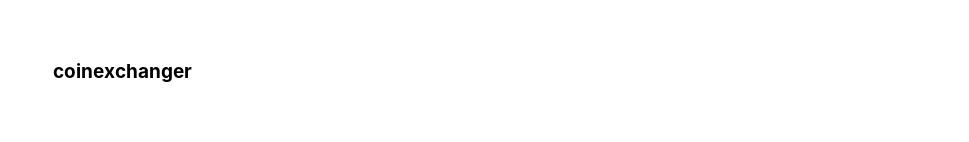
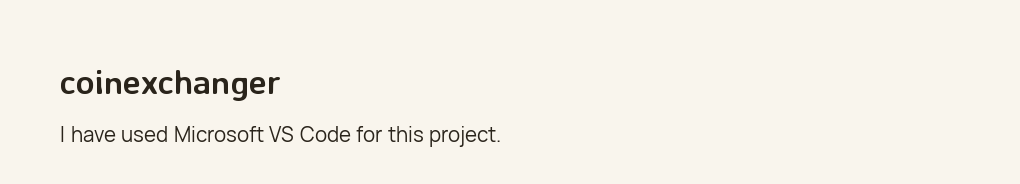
(192, 73) none -> [60,126,502,147] // I have used Microsoft VS Code for this project.

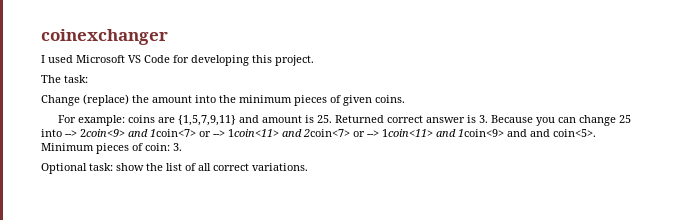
[70,126,116,142] have -> (45, 59) none
(383, 134) none -> [191,55,249,66] developing
(502, 136) none -> [41,75,88,83] [41,94,405,106] [57,115,631,126] [41,129,596,137] [41,143,182,154] [41,163,308,174] // The task: // Change (replace) the amount into the minimum pieces of given coins. // For example: coins are {1,5,7,9,11} and amount is 25. Returned correct answer is 3. Because you can change 25 into --> 2coin<9> and 1coin<7> or --> 1coin<11> and 2coin<7> or --> 1coin<11> and 1coin<9> and and coin<5>. Minimum pieces of coin: 3. // Optional task: show the list of all correct variations.

